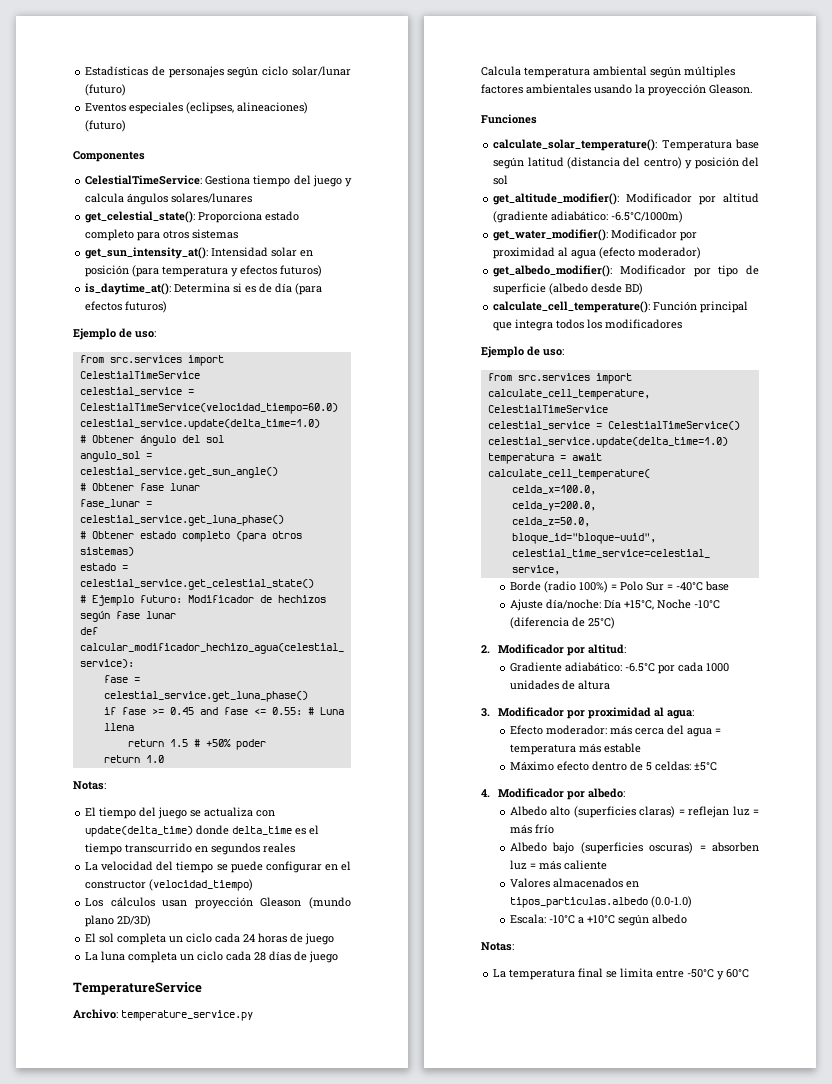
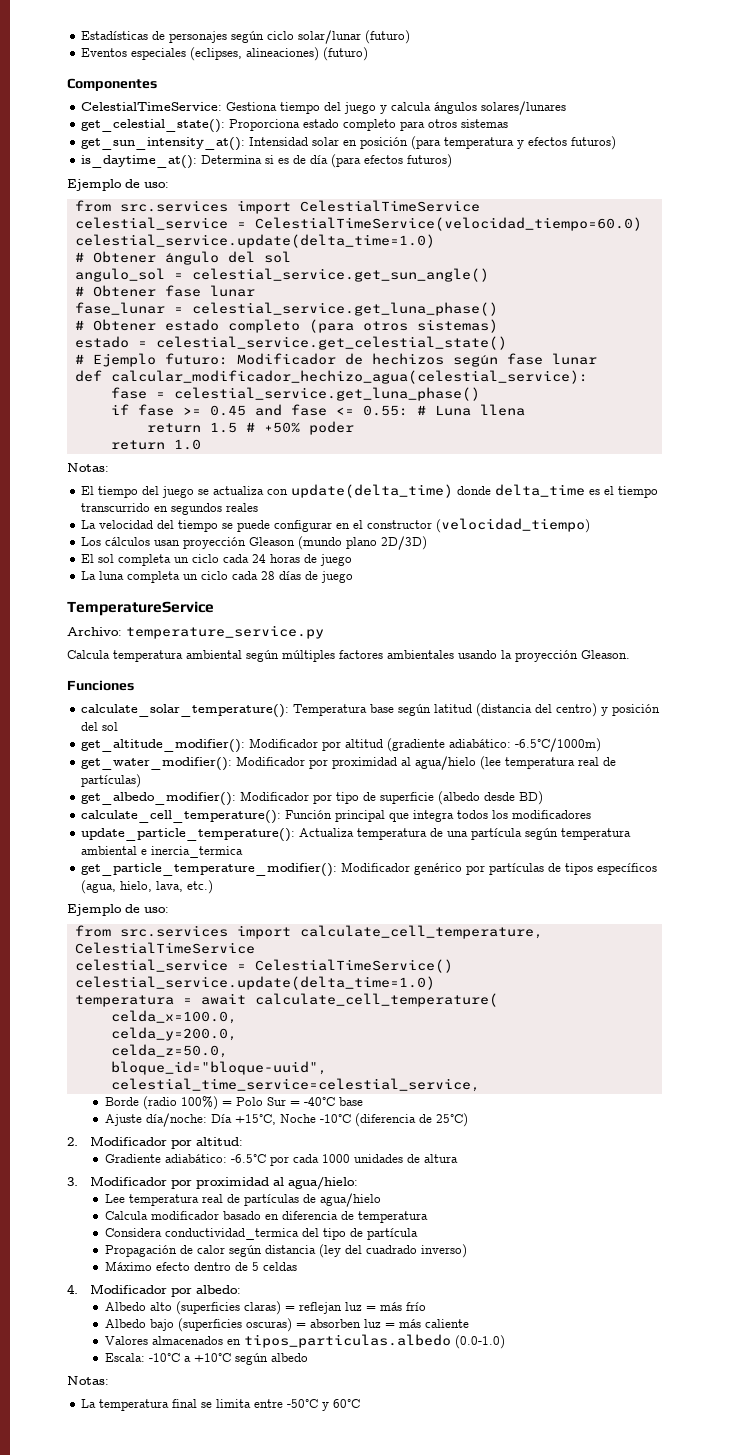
[571,247,702,259] agua (efecto moderador) -> [415,756,617,770] [81,774,142,788] agua/hielo (lee temperatura real de partículas)
(683, 324) none -> [81,828,632,842] [81,846,244,858] [81,862,658,877] [81,880,214,894] // update_particle_temperature(): Actualiza temperatura de una partícula según temperatura ambiental e inercia_termica // get_particle_temperature_modifier(): Modificador genérico por partículas de tipos específicos (agua, hielo, lava, etc.)
[666,710,694,719] [509,725,721,737] [509,743,641,755] agua: // Efecto moderador: más cerca del agua = temperatura más estable -> [288,1176,359,1190] [104,1193,381,1207] [104,1211,428,1223] [104,1228,418,1240] [104,1244,467,1258] agua/hielo: // Lee temperatura real de partículas de agua/hielo // Calcula modificador basado en diferencia de temperatura // Considera conductividad_termica del tipo de partícula // Propagación de calor según distancia (ley del cuadrado inverso)
[654,761,717,771] celdas: ±5°C -> [262,1262,297,1271] celdas

